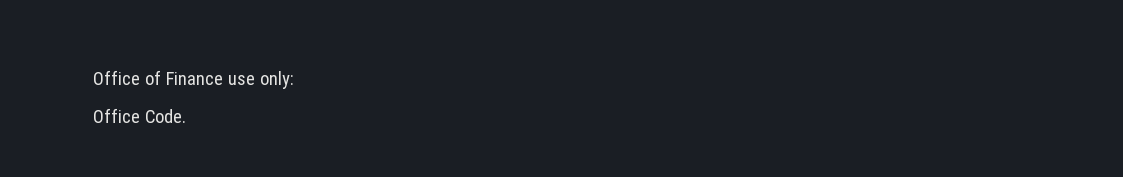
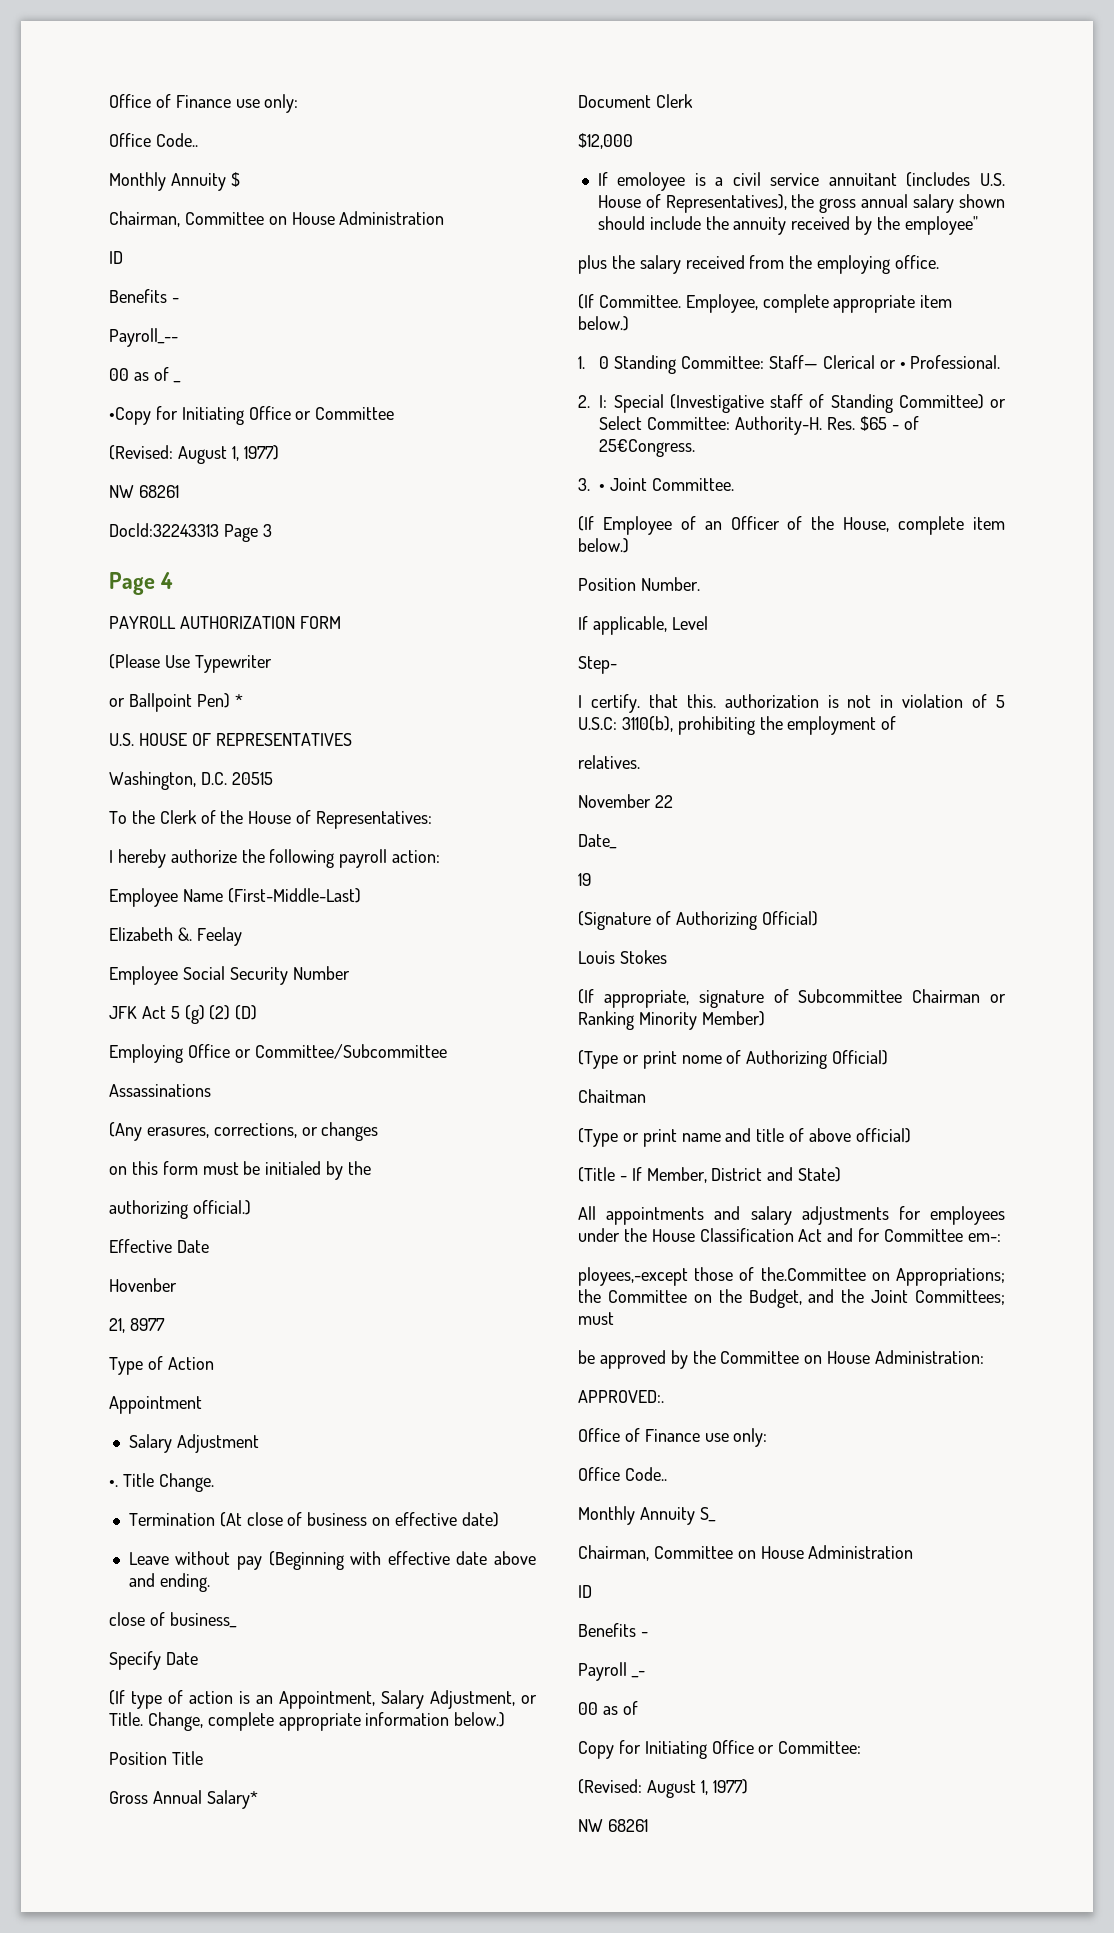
[93,70,294,89] [93,108,186,123] Office of Finance use only: // Office Code. -> [109,94,299,113] [109,133,198,147] [109,172,240,191] [109,211,445,227] [109,251,123,264] [109,289,179,303] [109,328,178,347] [109,367,169,381] [172,381,181,383] [109,406,395,425] [109,445,279,464] [109,485,179,498] [109,523,272,542] [109,572,174,595] [109,616,341,629] [109,654,272,673] [109,693,243,712] [109,733,352,746] [109,771,273,790] [109,810,433,829] [109,849,441,868] [109,888,361,907] [109,927,242,946] [109,966,350,985] [109,1005,258,1024] [109,1044,447,1063] [109,1084,211,1097] [109,1122,379,1141] [109,1161,372,1180] [109,1200,251,1219] [109,1239,209,1253] [109,1278,177,1292] [109,1318,165,1333] [109,1356,214,1375] [109,1396,202,1414] [128,1434,259,1453] [109,1473,214,1492] [128,1512,499,1527] [128,1551,536,1570] [128,1573,210,1592] [109,1612,237,1628] [109,1651,198,1670] [109,1690,537,1709] [109,1712,506,1731] [109,1751,203,1765] [109,1790,258,1809] [578,94,693,108] [578,133,633,149] [597,172,1005,191] [597,194,1005,213] [597,216,978,235] [578,255,940,274] [578,294,953,313] [578,316,629,331] [578,355,1001,374] [578,394,1006,413] [599,416,919,435] [599,439,696,457] [578,478,735,491] [578,516,1005,535] [578,538,629,553] [578,577,700,591] [578,616,708,635] [578,656,617,674] [578,694,1005,713] [578,716,897,735] [578,755,640,769] [578,794,673,808] [578,834,617,849] [578,873,591,886] [578,911,818,930] [578,950,667,964] [578,989,1006,1008] [578,1011,765,1030] [578,1050,889,1069] [578,1089,646,1103] [578,1128,911,1147] [578,1167,842,1183] [578,1206,1005,1225] [578,1228,1001,1242] [578,1267,1005,1286] [578,1289,1005,1308] [578,1312,614,1325] [578,1350,985,1369] [578,1390,664,1403] [578,1428,768,1447] [578,1467,667,1481] [578,1506,716,1525] [578,1545,914,1561] [578,1585,592,1598] [578,1623,648,1637] [578,1662,645,1681] [578,1701,638,1715] [578,1740,862,1759] [578,1779,748,1798] [578,1819,648,1832] Office of Finance use only: // Office Code.. // Monthly Annuity $ // Chairman, Committee on House Administration // ID // Benefits - // Payroll_-- // 00 as of _ // •Copy for Initiating Office or Committee // (Revised: August 1, 1977) // NW 68261 // Docld:32243313 Page 3 // Page 4 // PAYROLL AUTHORIZATION FORM // (Please Use Typewriter // or Ballpoint Pen) * // U.S. HOUSE OF REPRESENTATIVES // Washington, D.C. 20515 // To the Clerk of the House of Representatives: // I hereby authorize the following payroll action: // Employee Name (First-Middle-Last) // Elizabeth &. Feelay // Employee Social Security Number // JFK Act 5 (g) (2) (D) // Employing Office or Committee/Subcommittee // Assassinations // (Any erasures, corrections, or changes // on this form must be initialed by the // authorizing official.) // Effective Date // Hovenber // 21, 8977 // Type of Action // Appointment // Salary Adjustment // •. Title Change. // Termination (At close of business on effective date) // Leave without pay (Beginning with effective date above and ending. // close of business_ // Specify Date // (If type of action is an Appointment, Salary Adjustment, or Title. Change, complete appropriate information below.) // Position Title // Gross Annual Salary* // Document Clerk // $12,000 // If emoloyee is a civil service annuitant (includes U.S. House of Representatives), the gross annual salary shown should include the annuity received by the employee" // plus the salary received from the employing office. // (If Committee. Employee, complete appropriate item below.) // 1. 0 Standing Committee: Staff— Clerical or • Professional. // 2. I: Special (Investigative staff of Standing Committee) or Select Committee: Authority-H. Res. $65 - of 25€Congress. // 3. • Joint Committee. // (If Employee of an Officer of the House, complete item below.) // Position Number. // If applicable, Level // Step- // I certify. that this. authorization is not in violation of 5 U.S.C: 3110(b), prohibiting the employment of // relatives. // November 22 // Date_ // 19 // (Signature of Authorizing Official) // Louis Stokes // (If appropriate, signature of Subcommittee Chairman or Ranking Minority Member) // (Type or print nome of Authorizing Official) // Chaitman // (Type or print name and title of above official) // (Title - If Member, District and State) // All appointments and salary adjustments for employees under the House Classification Act and for Committee em-: // ployees,-except those of the.Committee on Appropriations; the Committee on the Budget, and the Joint Committees; must // be approved by the Committee on House Administration: // APPROVED:. // Office of Finance use only: // Office Code.. // Monthly Annuity S_ // Chairman, Committee on House Administration // ID // Benefits - // Payroll _- // 00 as of // Copy for Initiating Office or Committee: // (Revised: August 1, 1977) // NW 68261

